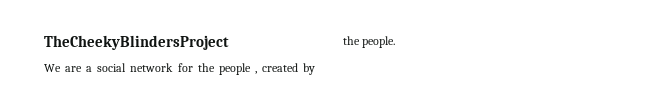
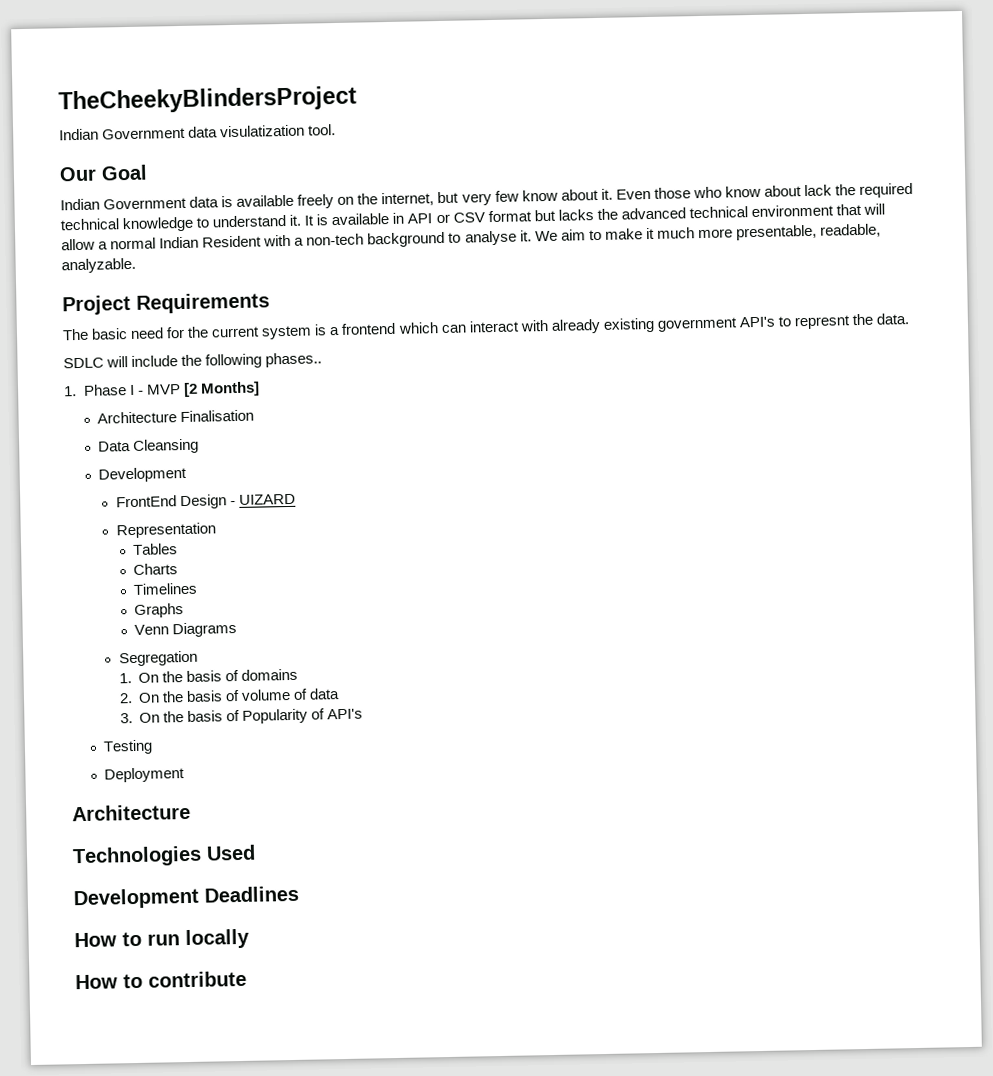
[44,63,315,75] [343,36,396,48] We are a social network for the people , created by the people. -> [59,124,337,141] [59,164,148,182] [60,182,914,211] [60,203,885,233] [61,223,881,251] [61,257,136,274] [62,292,270,316] [62,313,910,341] [63,352,323,369] [64,381,260,397] [97,409,255,424] [98,438,200,454] [98,466,188,483] [115,493,296,510] [115,522,216,539] [133,543,179,555] [133,563,179,575] [133,582,199,595] [134,603,185,618] [134,621,238,638] [118,650,198,667] [118,668,299,684] [118,688,341,704] [119,708,364,724] [103,739,154,755] [104,767,186,783] [72,803,191,822] [72,844,256,868] [73,885,299,910] [74,928,250,950] [75,970,247,990] Indian Government data visulatization tool. // Our Goal // Indian Government data is available freely on the internet, but very few know about it. Even those who know about lack the required technical knowledge to understand it. It is available in API or CSV format but lacks the advanced technical environment that will allow a normal Indian Resident with a non-tech background to analyse it. We aim to make it much more presentable, readable, analyzable. // Project Requirements // The basic need for the current system is a frontend which can interact with already existing government API's to represnt the data. // SDLC will include the following phases.. // 1. Phase I - MVP [2 Months] // Architecture Finalisation // Data Cleansing // Development // FrontEnd Design - UIZARD // Representation // Tables // Charts // Timelines // Graphs // Venn Diagrams // Segregation // 1. On the basis of domains // 2. On the basis of volume of data // 3. On the basis of Popularity of API's // Testing // Deployment // Architecture // Technologies Used // Development Deadlines // How to run locally // How to contribute

